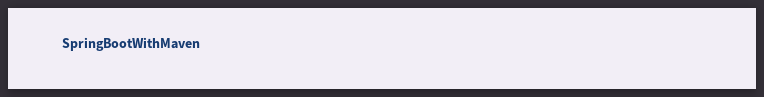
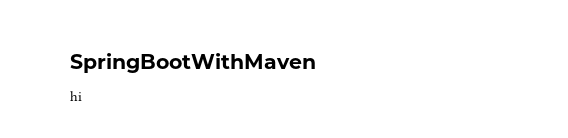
(200, 44) none -> [70,91,82,101] // hi

